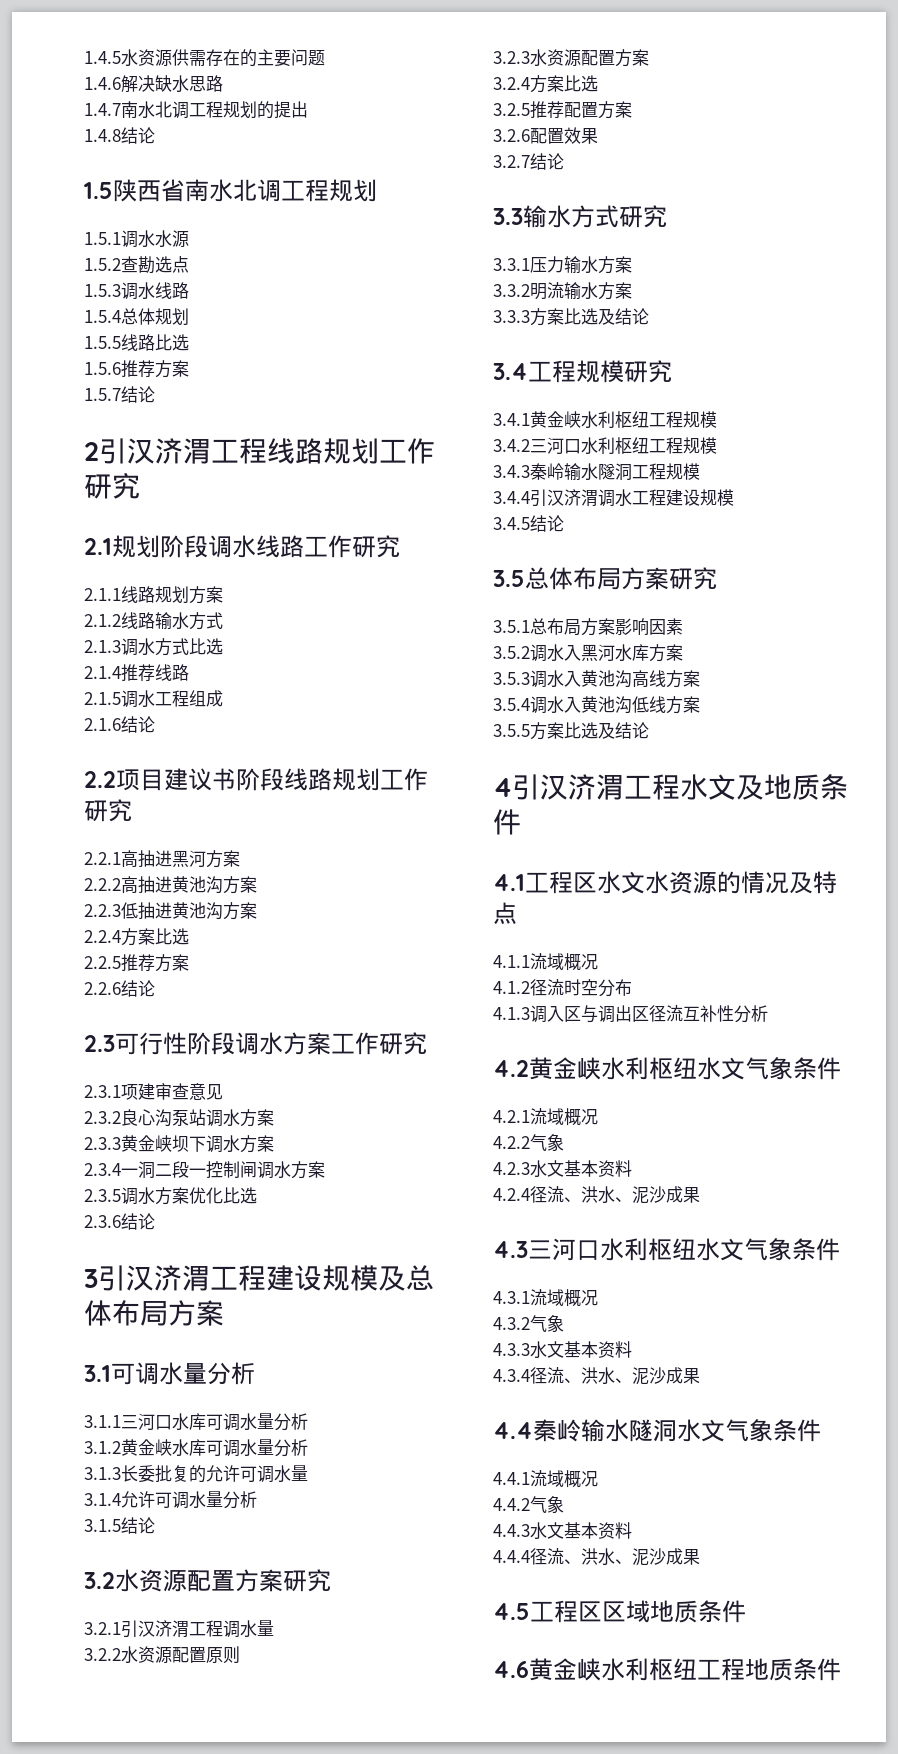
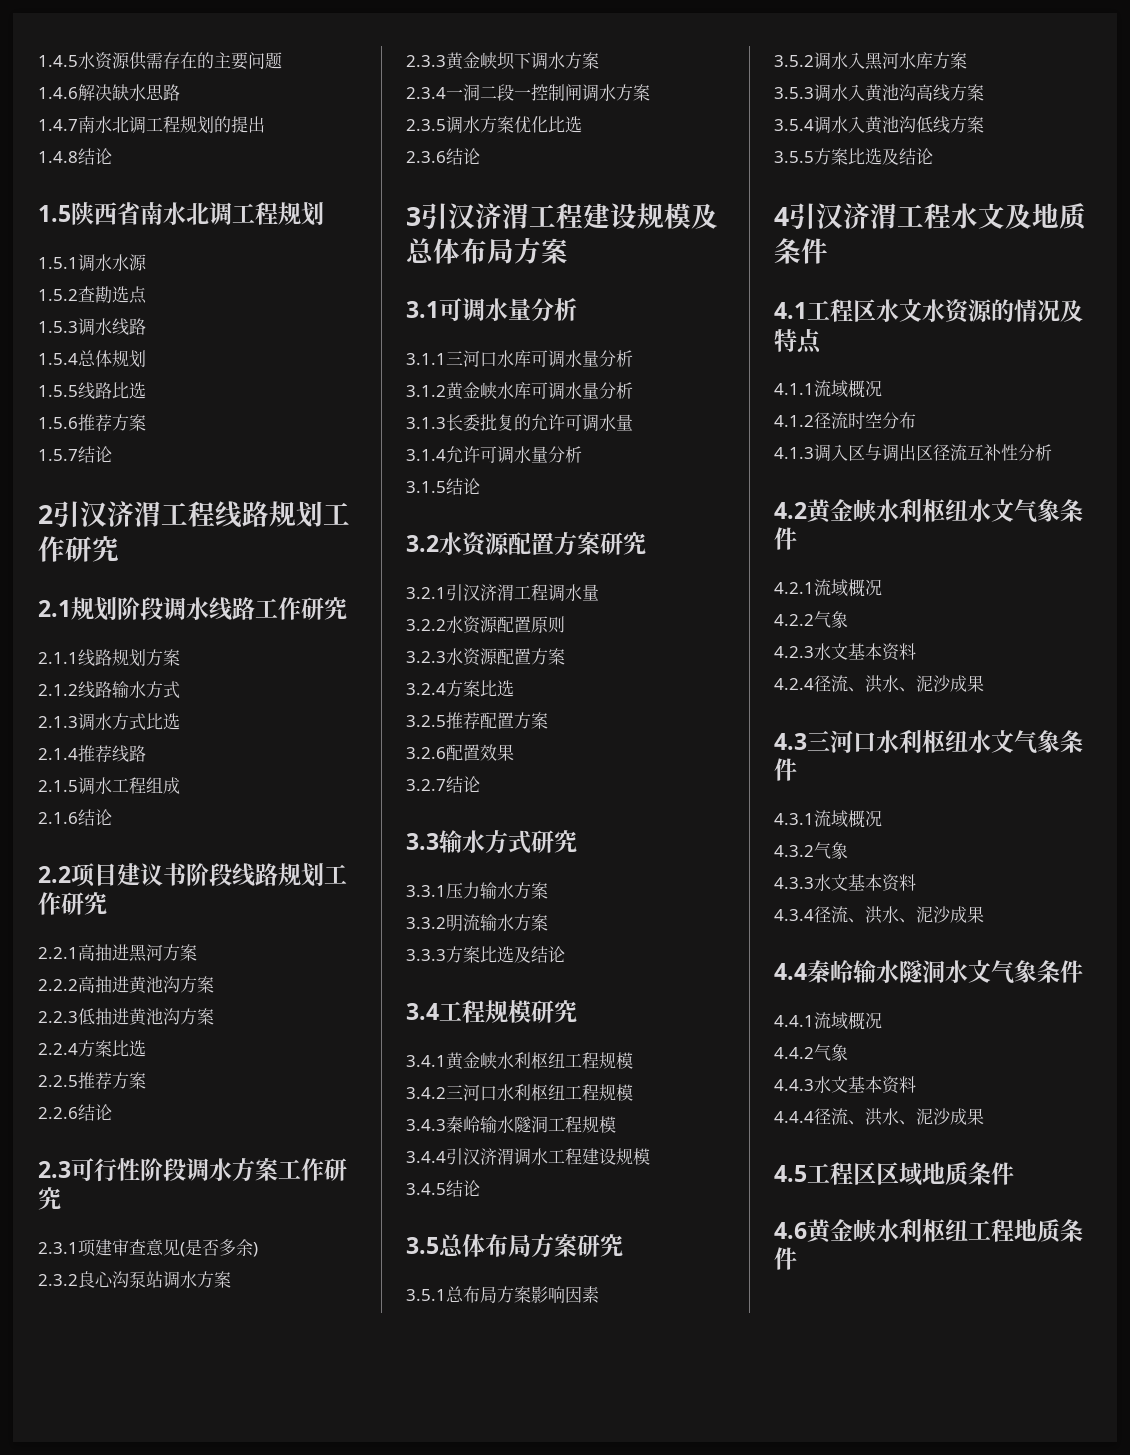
(223, 1092) none -> [180,1239,258,1257] (是否多余)

